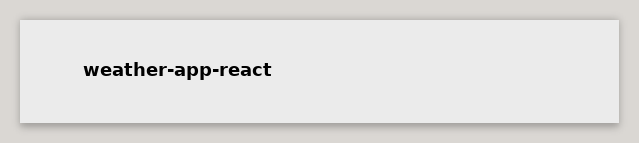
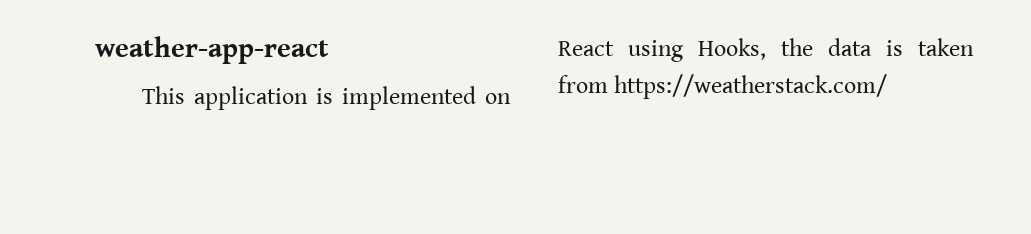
(272, 71) none -> [142,86,511,110] [558,38,974,62] [558,74,888,99] // This application is implemented on React using Hooks, the data is taken from https://weatherstack.com/

